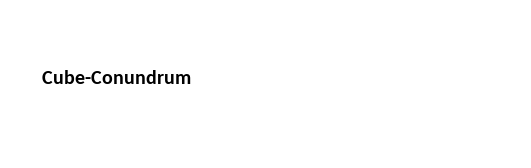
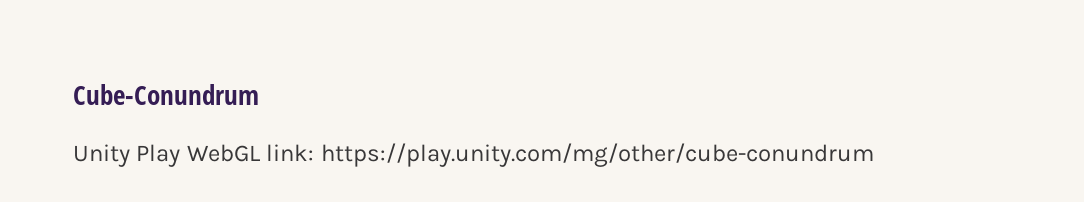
(191, 77) none -> [73,143,874,167] // Unity Play WebGL link: https://play.unity.com/mg/other/cube-conundrum

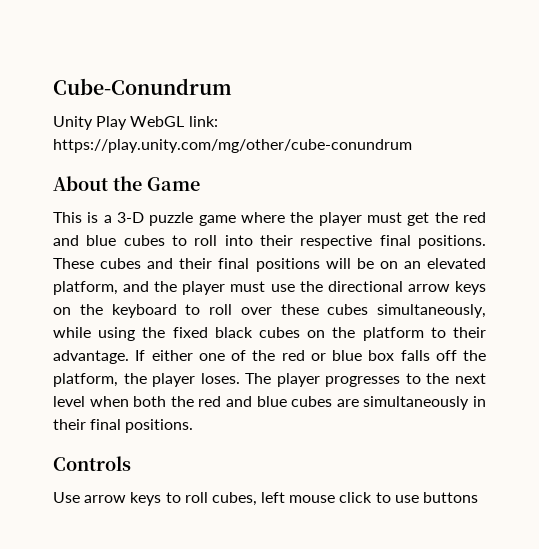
(874, 155) none -> [53,176,200,191] [53,212,486,226] [53,235,486,249] [53,258,487,272] [53,281,486,295] [53,304,486,318] [53,327,486,341] [53,350,486,364] [53,373,486,387] [53,396,486,410] [53,419,194,433] [53,456,131,471] [53,492,479,506] // About the Game // This is a 3-D puzzle game where the player must get the red and blue cubes to roll into their respective final positions. These cubes and their final positions will be on an elevated platform, and the player must use the directional arrow keys on the keyboard to roll over these cubes simultaneously, while using the fixed black cubes on the platform to their advantage. If either one of the red or blue box falls off the platform, the player loses. The player progresses to the next level when both the red and blue cubes are simultaneously in their final positions. // Controls // Use arrow keys to roll cubes, left mouse click to use buttons

